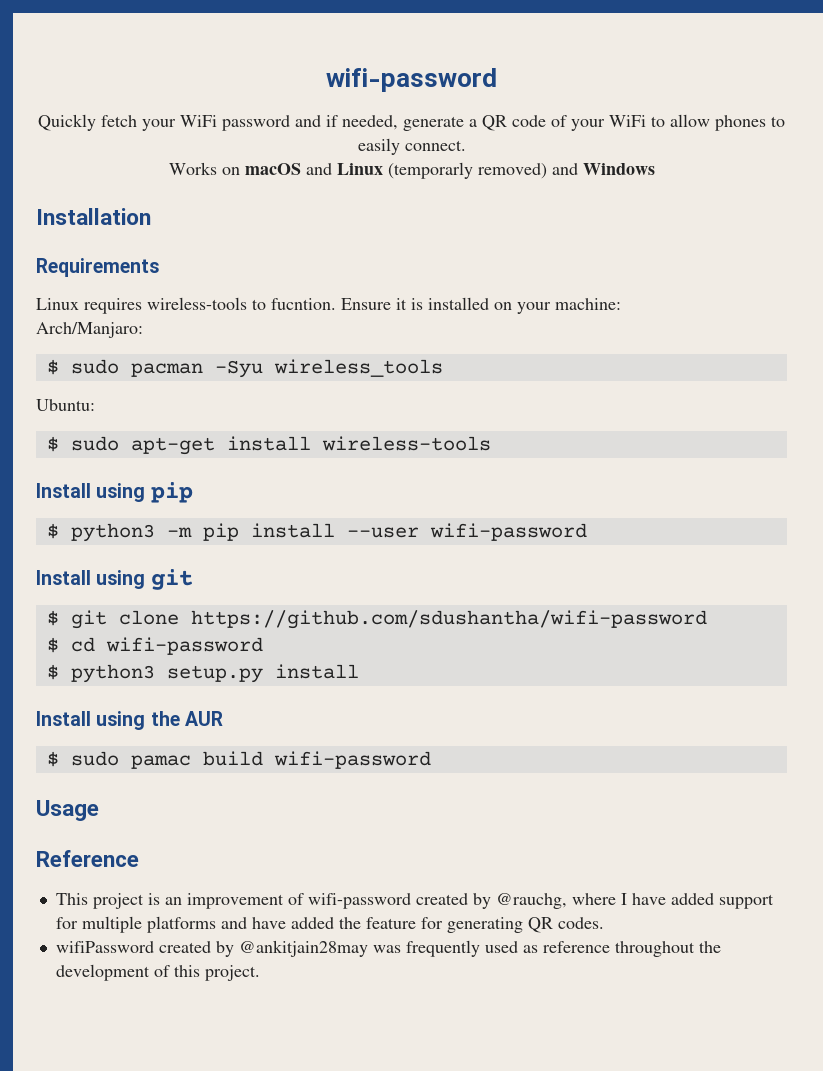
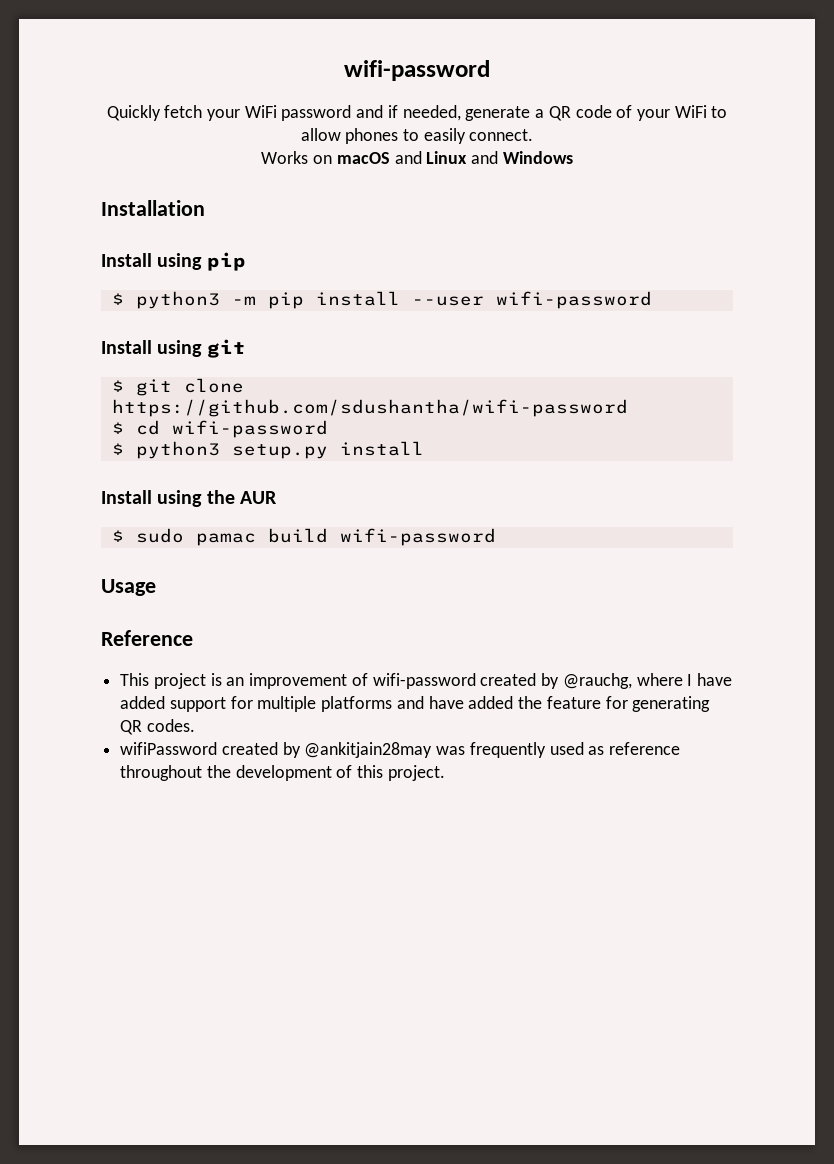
[387,162,547,179] (temporarly removed) -> (468, 157) none
[36,258,159,277] [36,297,621,314] [36,322,143,338] [46,359,443,378] [36,399,95,411] [46,436,491,455] // Requirements // Linux requires wireless-tools to fucntion. Ensure it is installed on your machine: // Arch/Manjaro: // $ sudo pacman -Syu wireless_tools // Ubuntu: // $ sudo apt-get install wireless-tools -> (205, 208) none

